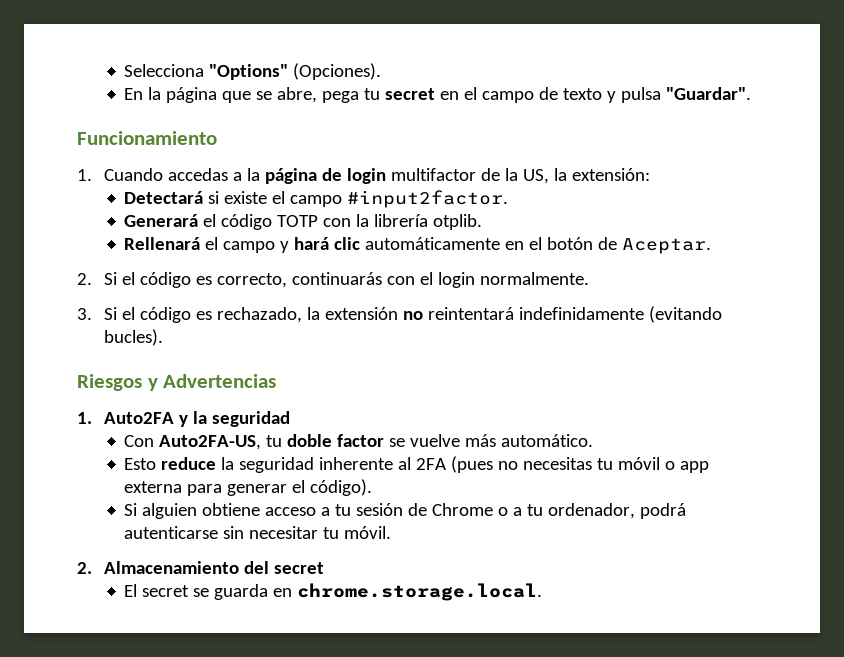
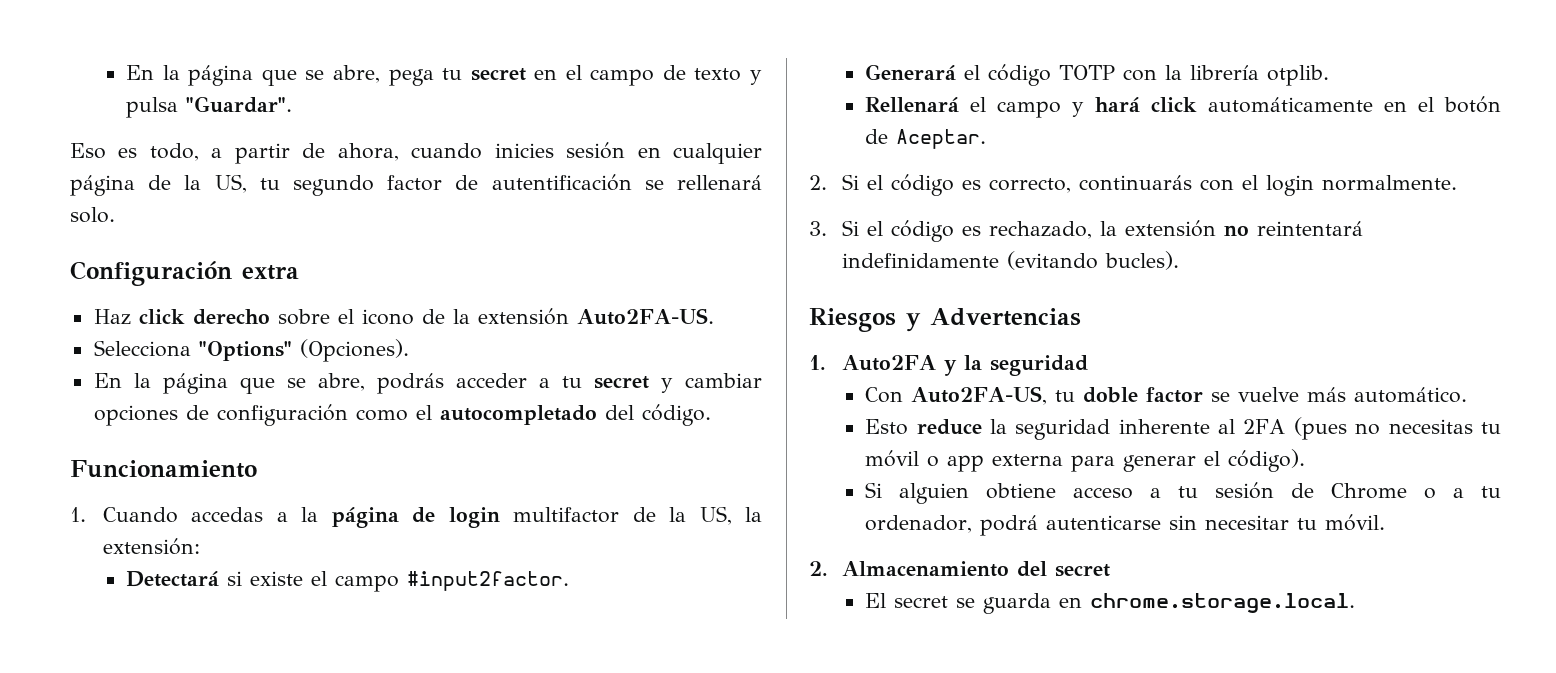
[124,63,382,80] Selecciona "Options" (Opciones). // -> (126, 72) none
(752, 93) none -> [70,142,762,164] [70,174,762,196] [70,207,115,223] [70,261,299,286] [93,308,714,325] [93,339,409,362] [93,373,763,394] [93,404,711,426] // Eso es todo, a partir de ahora, cuando inicies sesión en cualquier página de la US, tu segundo factor de autentificación se rellenará solo. // Configuración extra // Haz click derecho sobre el icono de la extensión Auto2FA-US. // Selecciona "Options" (Opciones). // En la página que se abre, podrás acceder a tu secret y cambiar opciones de configuración como el autocompletado del código.
[334,237,361,250] clic -> [1151,97,1198,112] click

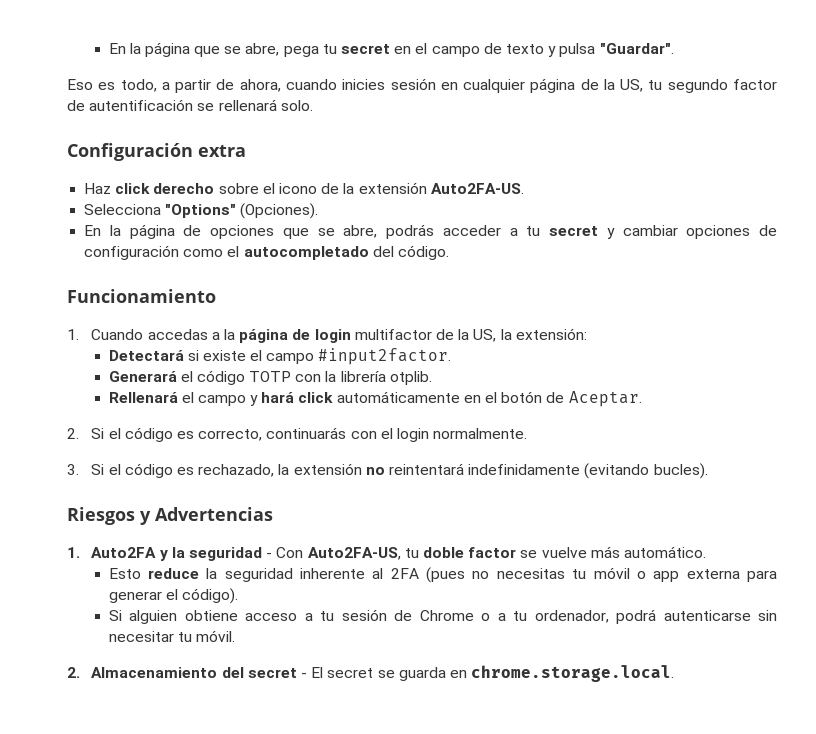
(228, 383) none -> [183,225,275,239] de opciones
(1088, 365) // -> [266,553,273,558] -
(1110, 570) // -> [301,673,308,678] -

